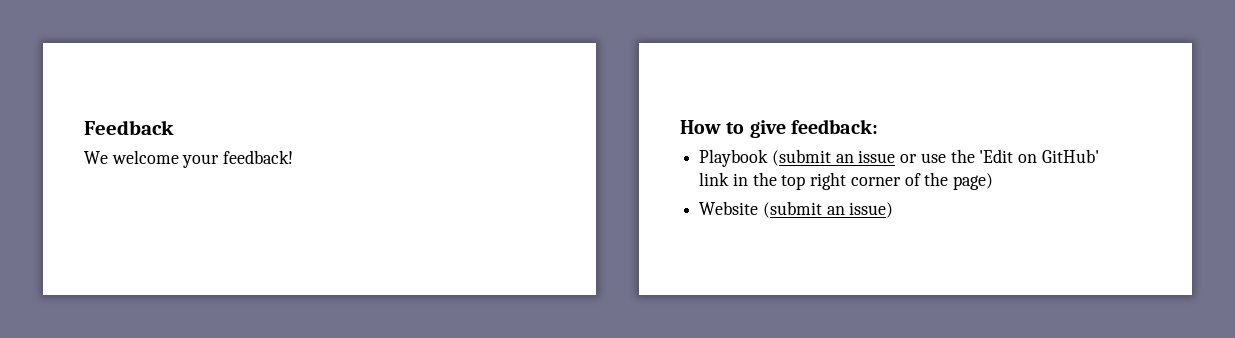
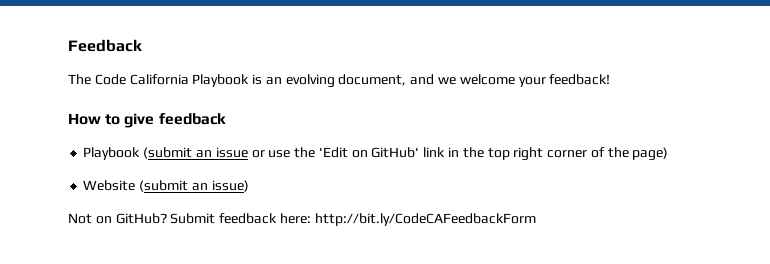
[84,151,108,164] We -> [68,74,457,88] The Code California Playbook is an evolving document, and we
[790,119,878,134] feedback: -> [158,113,226,125] feedback
(894, 210) none -> [68,213,536,226] // Not on GitHub? Submit feedback here: http://bit.ly/CodeCAFeedbackForm

